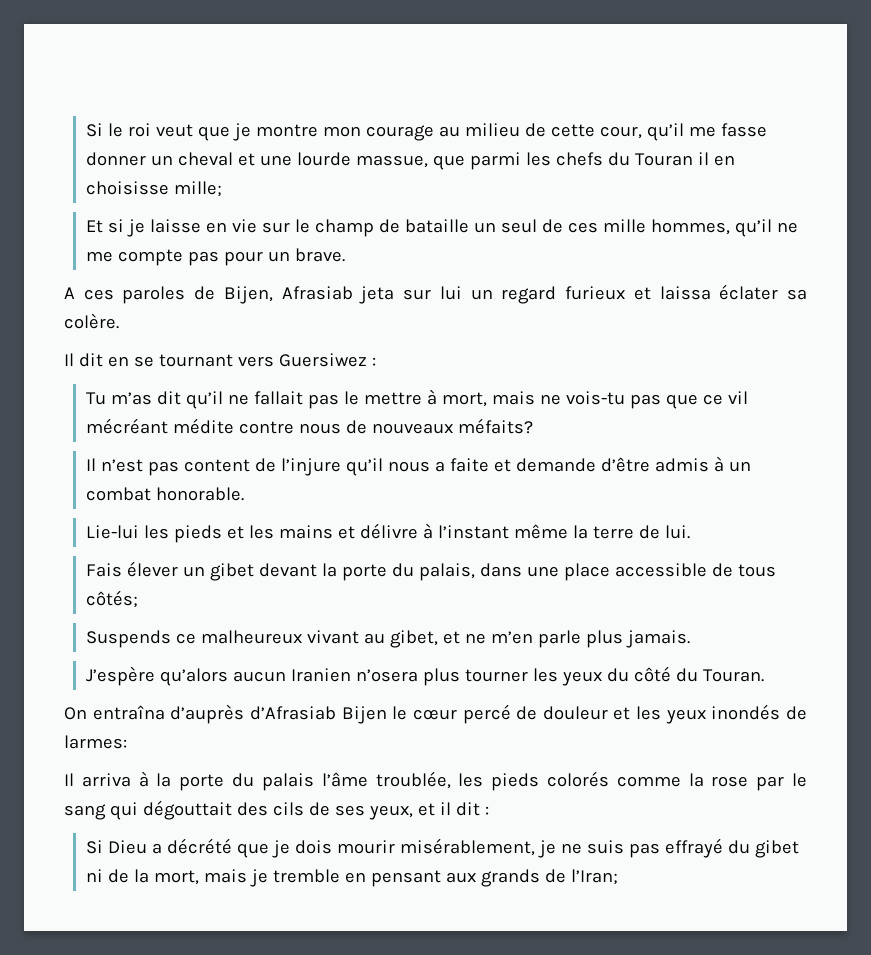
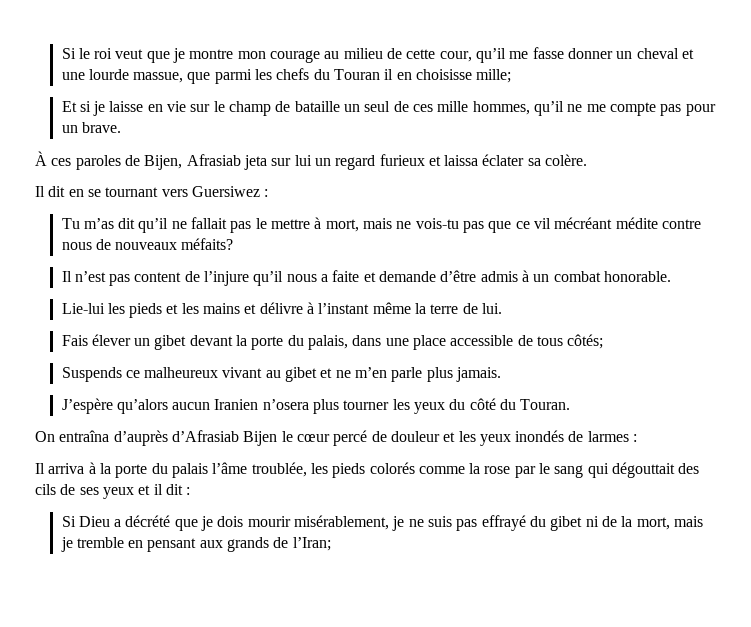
[64,287,75,299] A -> [35,151,47,166] À
[389,630,438,648] gibet, -> [285,367,318,382] gibet
[64,735,127,749] larmes: -> [587,431,638,442] larmes :
[368,805,413,820] yeux, -> [102,487,134,499] yeux

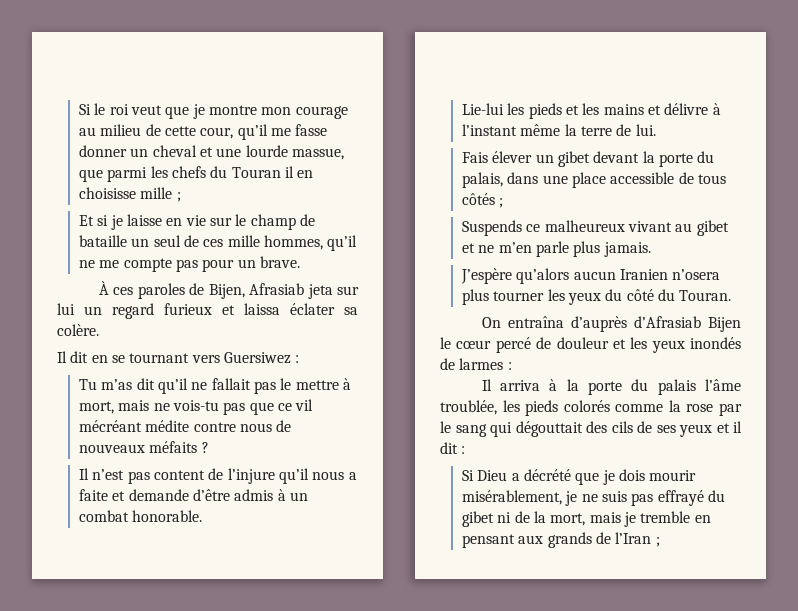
[476,69,512,83] mille; -> [140,187,181,202] mille ;
[181,238,234,250] méfaits? -> [149,441,209,453] méfaits ?
[567,334,604,349] côtés; -> [462,193,504,208] côtés ;
[292,537,331,551] l’Iran; -> [615,532,660,547] l’Iran ;

